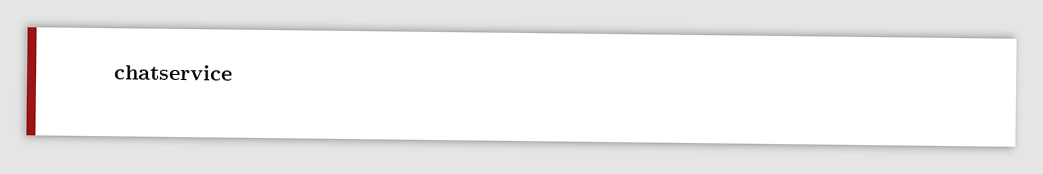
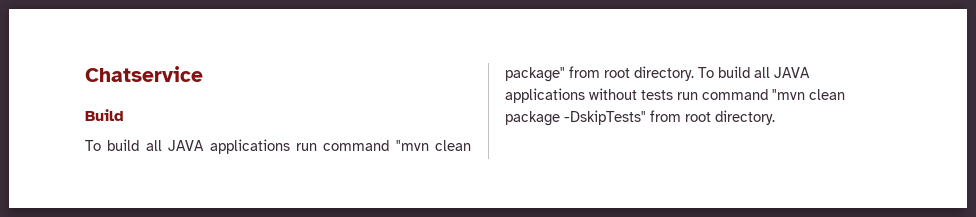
[114,64,233,81] chatservice -> [85,66,203,82] [85,109,124,121] [85,139,471,154] [505,66,810,82] [505,88,845,103] [505,110,775,126] Chatservice // Build // To build all JAVA applications run command "mvn clean package" from root directory. To build all JAVA applications without tests run command "mvn clean package -DskipTests" from root directory.

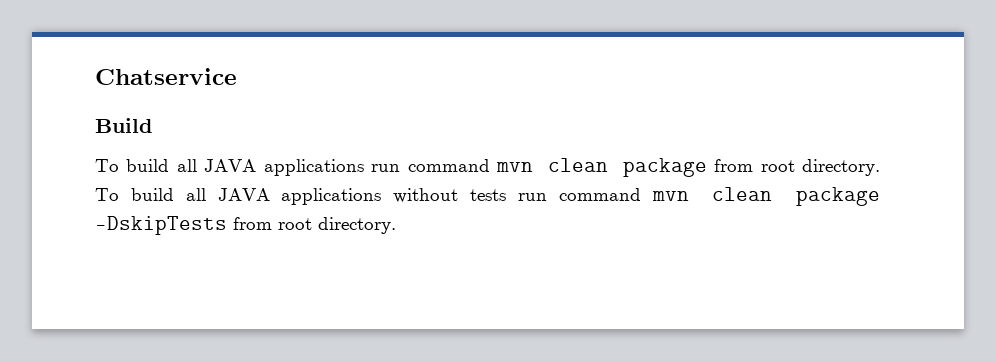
[395,140,471,151] [505,67,565,82] "mvn clean package" -> [496,158,707,177] mvn clean package
[772,89,845,100] [505,110,646,126] "mvn clean package -DskipTests" -> [651,187,881,206] [95,216,227,235] mvn clean package -DskipTests

